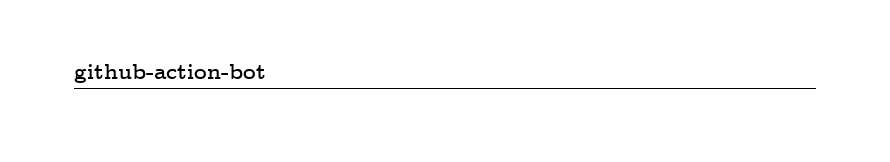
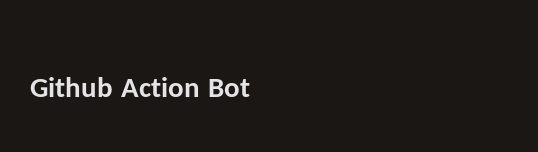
[74,64,266,83] github-action-bot -> [30,77,250,97] Github Action Bot

